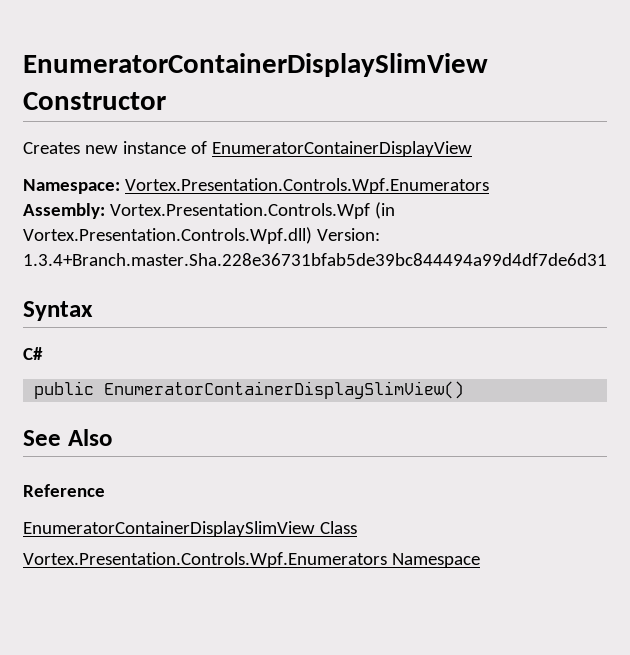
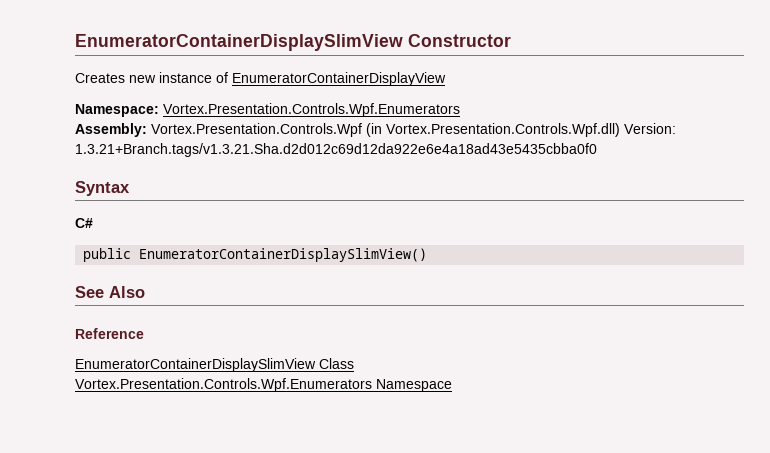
[23,253,607,266] 1.3.4+Branch.master.Sha.228e36731bfab5de39bc844494a99d4df7de6d31 -> [75,143,597,157] 1.3.21+Branch.tags/v1.3.21.Sha.d2d012c69d12da922e6e4a18ad43e5435cbba0f0

